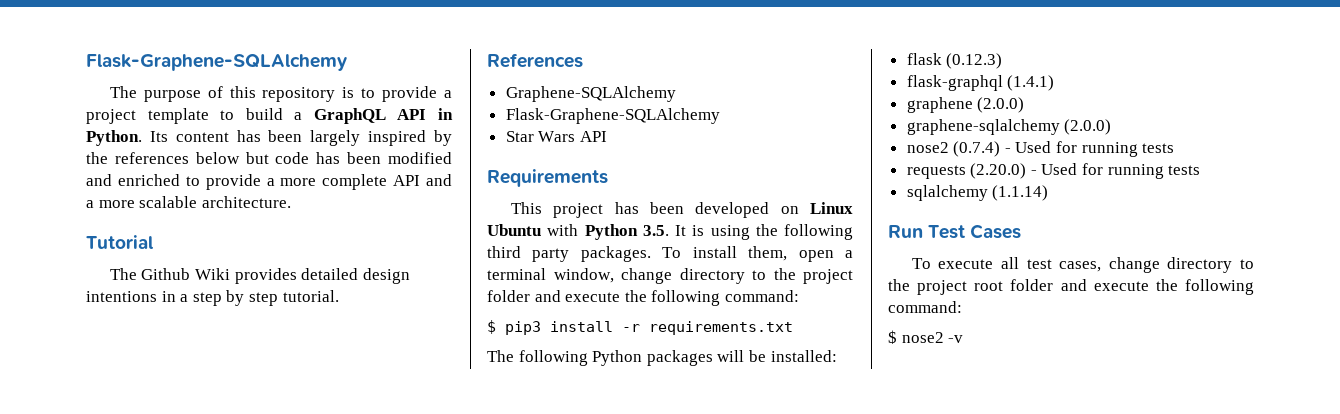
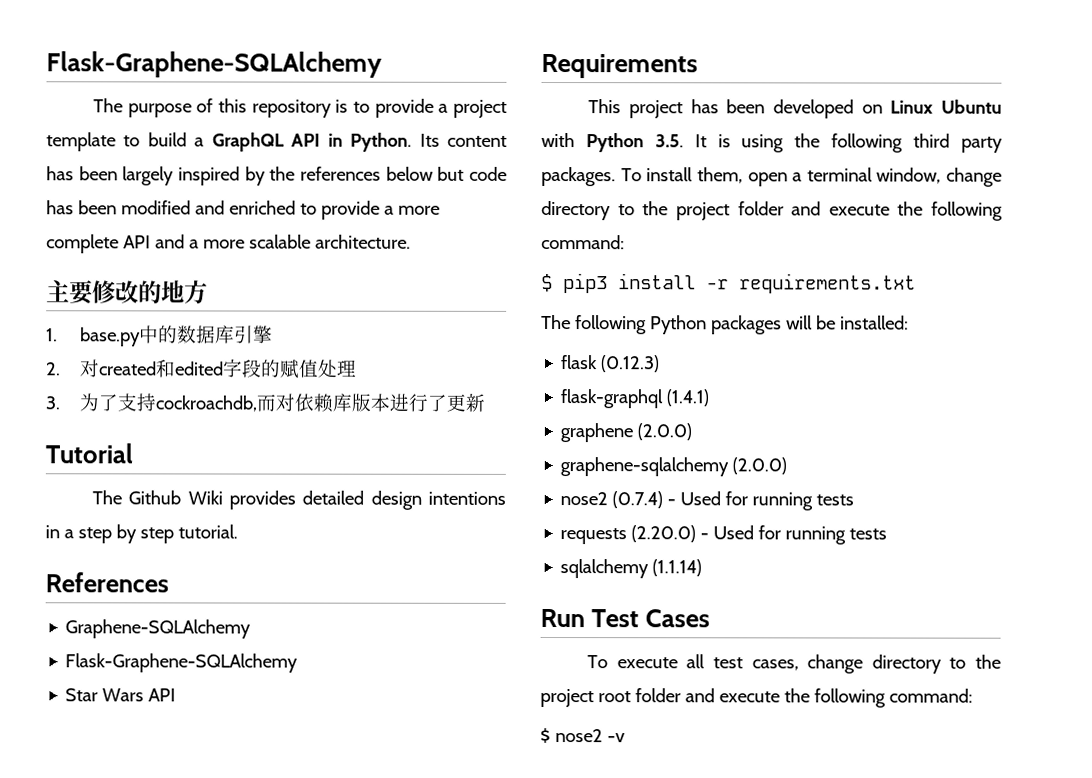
(291, 202) none -> [46,280,208,305] [46,325,274,347] [46,358,358,379] [45,393,486,413] // 主要修改的地方 // 1. base.py中的数据库引擎 // 2.对created和edited字段的赋值处理 // 3.为了支持cockroachdb,而对依赖库版本进行了更新

